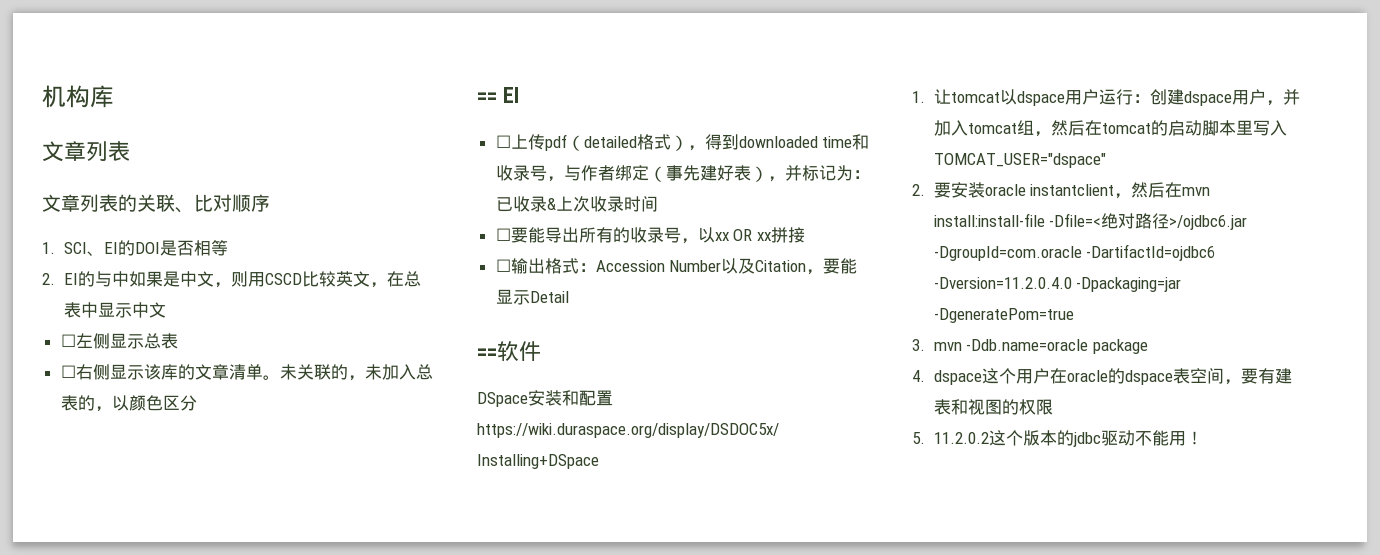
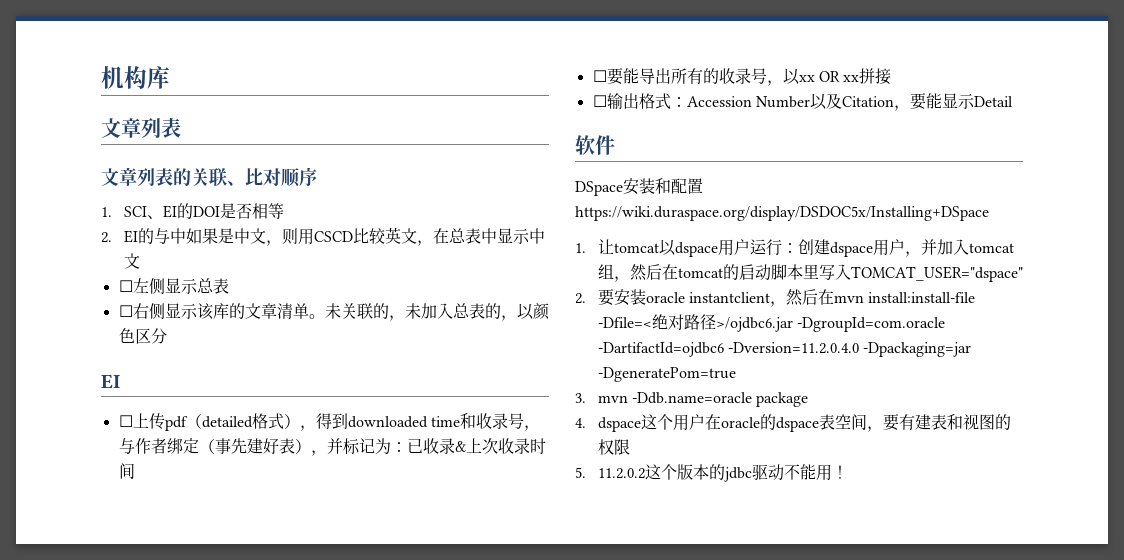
[477,92,497,103] == -> (167, 336) none
[477,348,497,359] == -> (1013, 101) none

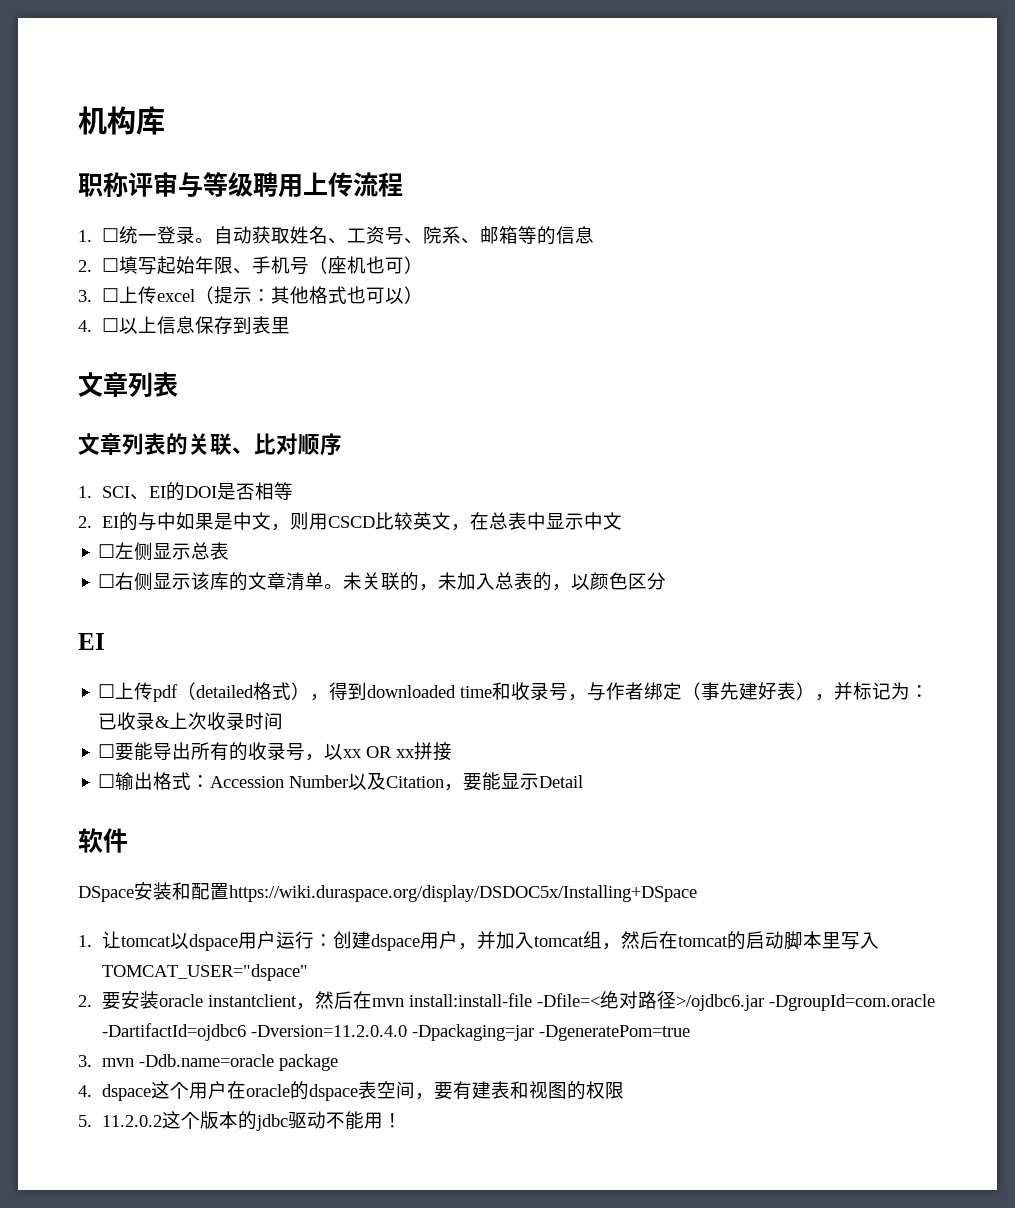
(170, 77) none -> [78,172,403,198] [78,226,595,245] [78,256,424,275] [78,286,424,304] [78,316,291,334] // 职称评审与等级聘用上传流程 // 1. ☐统一登录。自动获取姓名、工资号、院系、邮箱等的信息 // 2. ☐填写起始年限、手机号（座机也可） // 3. ☐上传excel（提示：其他格式也可以） // 4. ☐以上信息保存到表里

